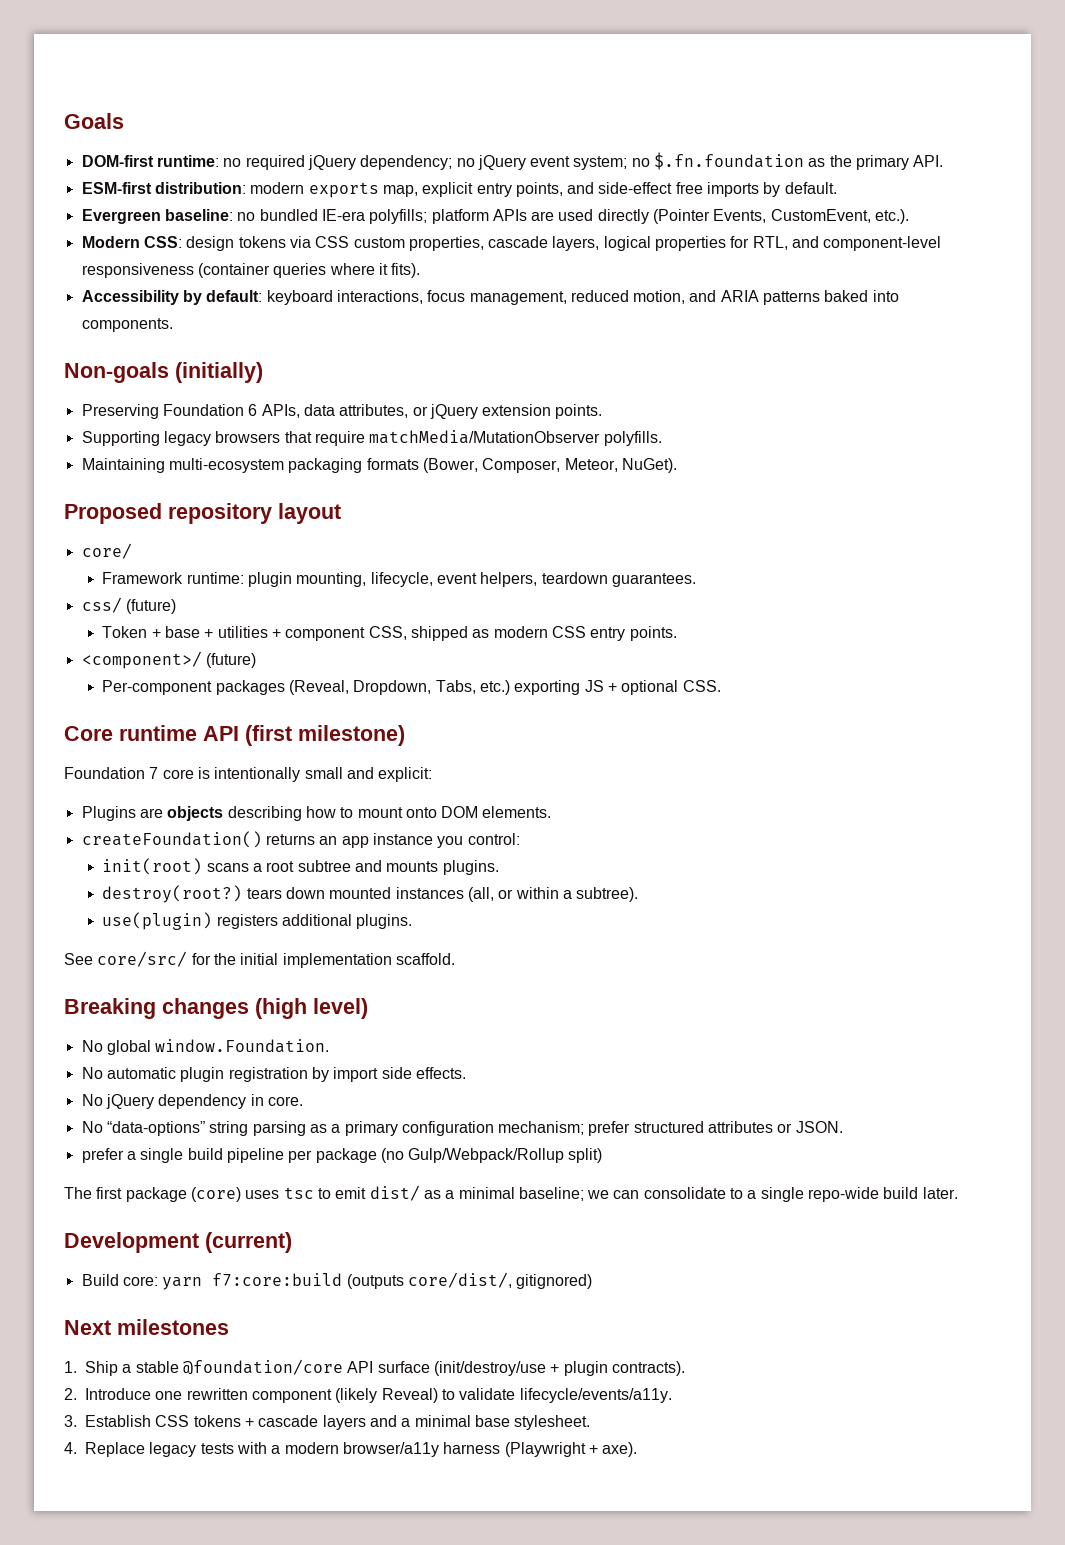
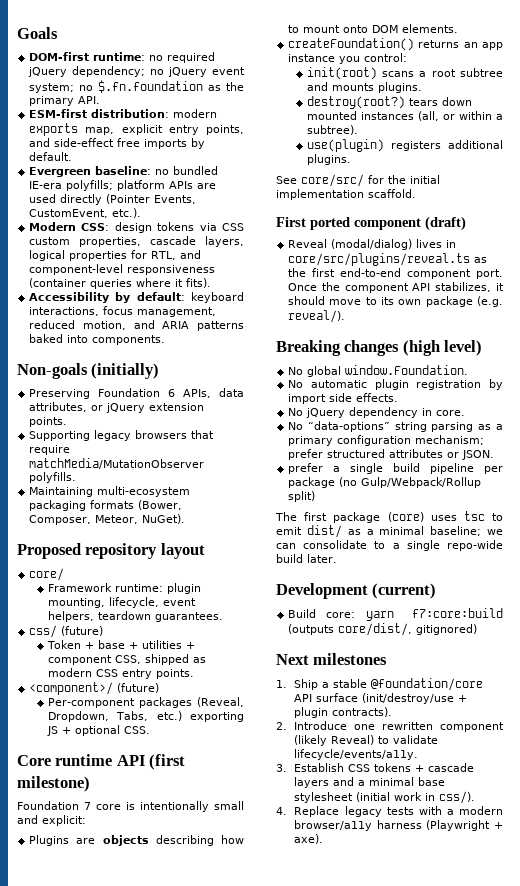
(455, 959) none -> [276,216,466,231] [288,239,457,250] [288,253,488,266] [288,268,503,279] [288,282,504,293] [288,296,503,307] [288,310,346,323] // First ported component (draft) // Reveal (modal/dialog) lives in core/src/plugins/reveal.ts as the first end-to-end component port. Once the component API stabilizes, it should move to its own package (e.g. reveal/).
[514,1415,591,1430] stylesheet. -> [294,791,476,804] stylesheet (initial work in css/).

